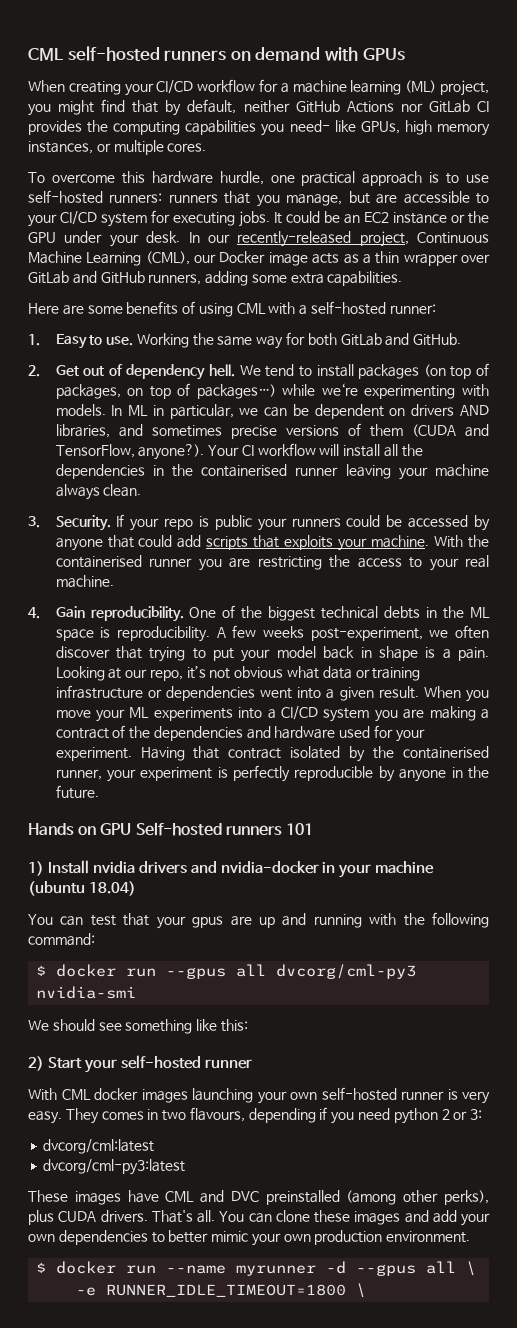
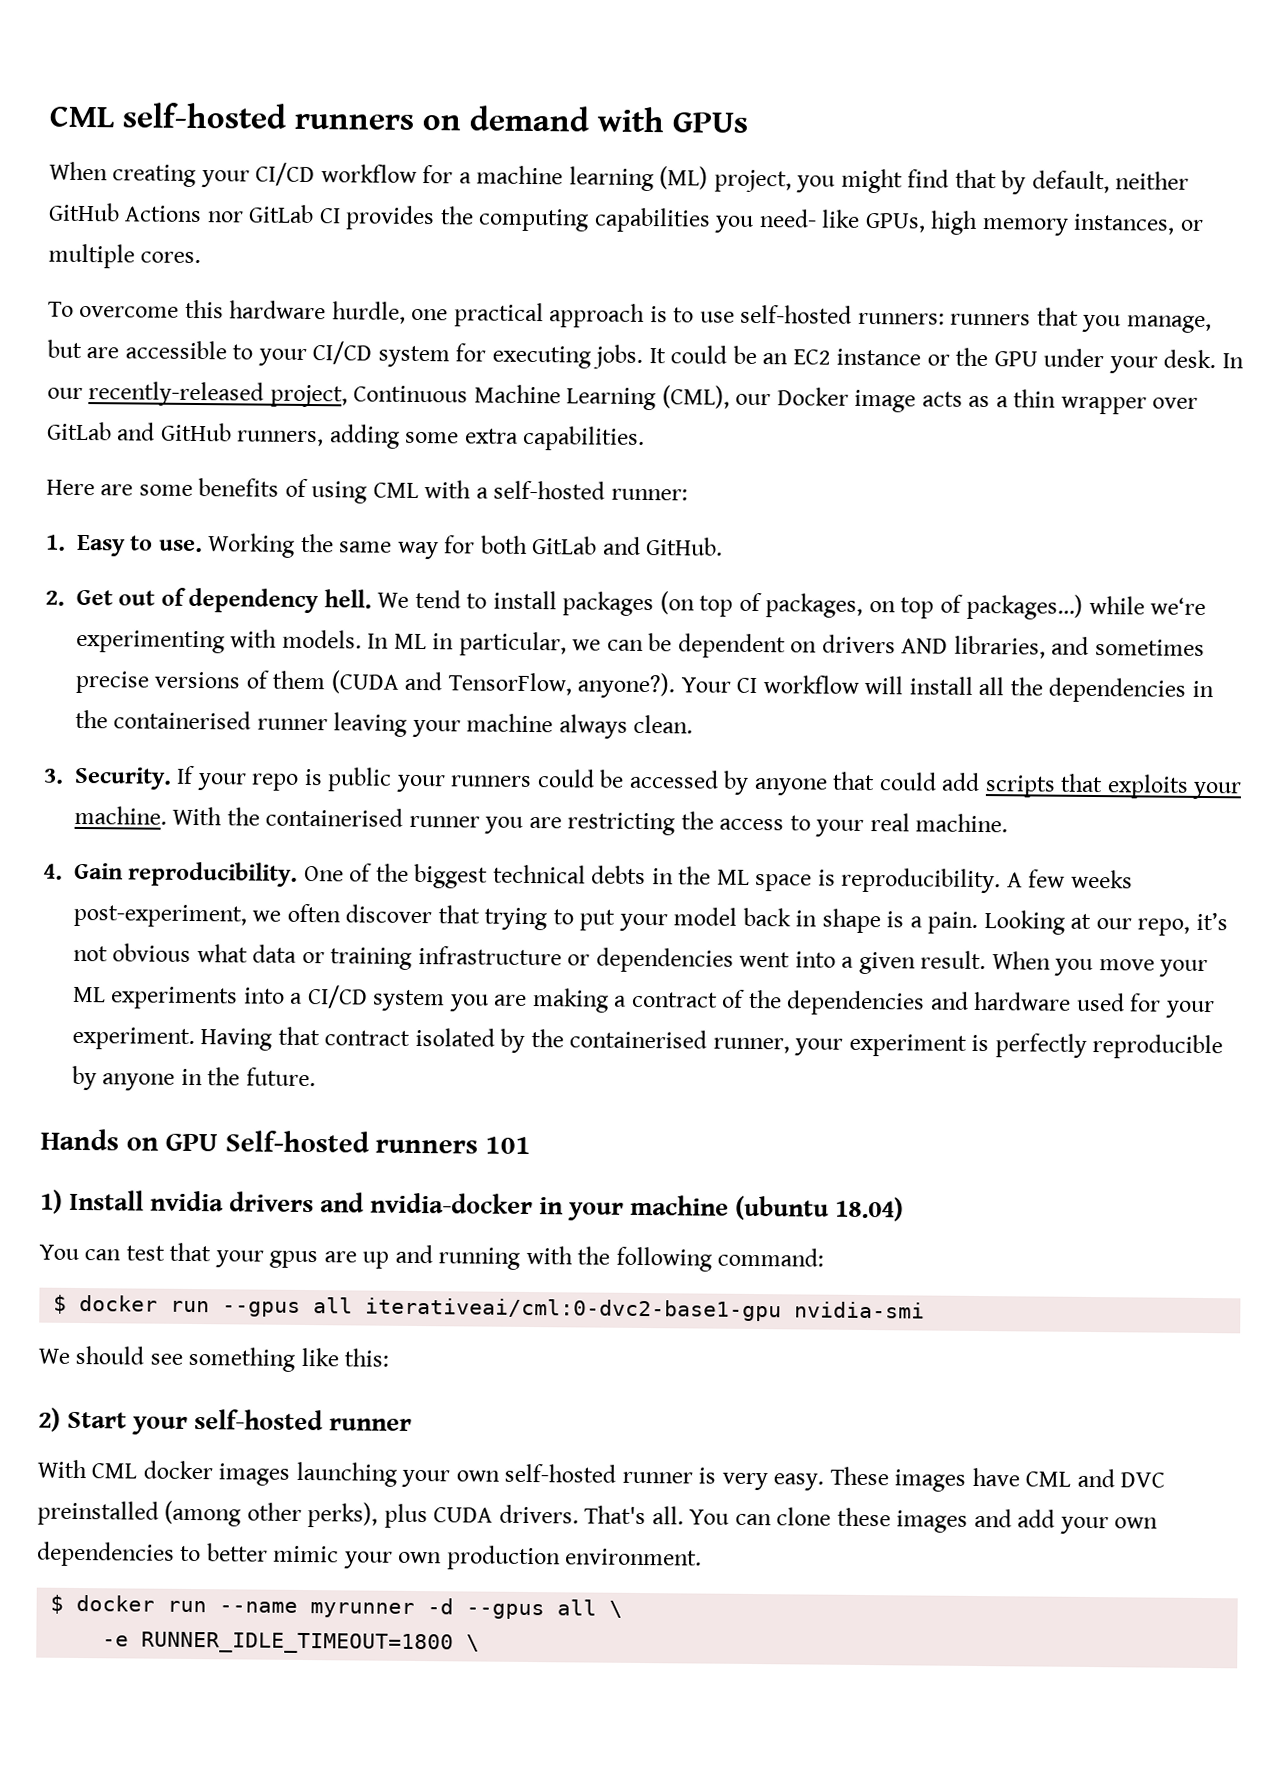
[276,964,417,979] dvcorg/cml-py3 -> [365,1297,783,1322] iterativeai/cml:0-dvc2-base1-gpu
[65,1107,483,1124] [43,1139,155,1154] [43,1159,186,1175] They comes in two flavours, depending if you need python 2 or 3: // dvcorg/cml:latest // dvcorg/cml-py3:latest // -> (825, 1482) none

